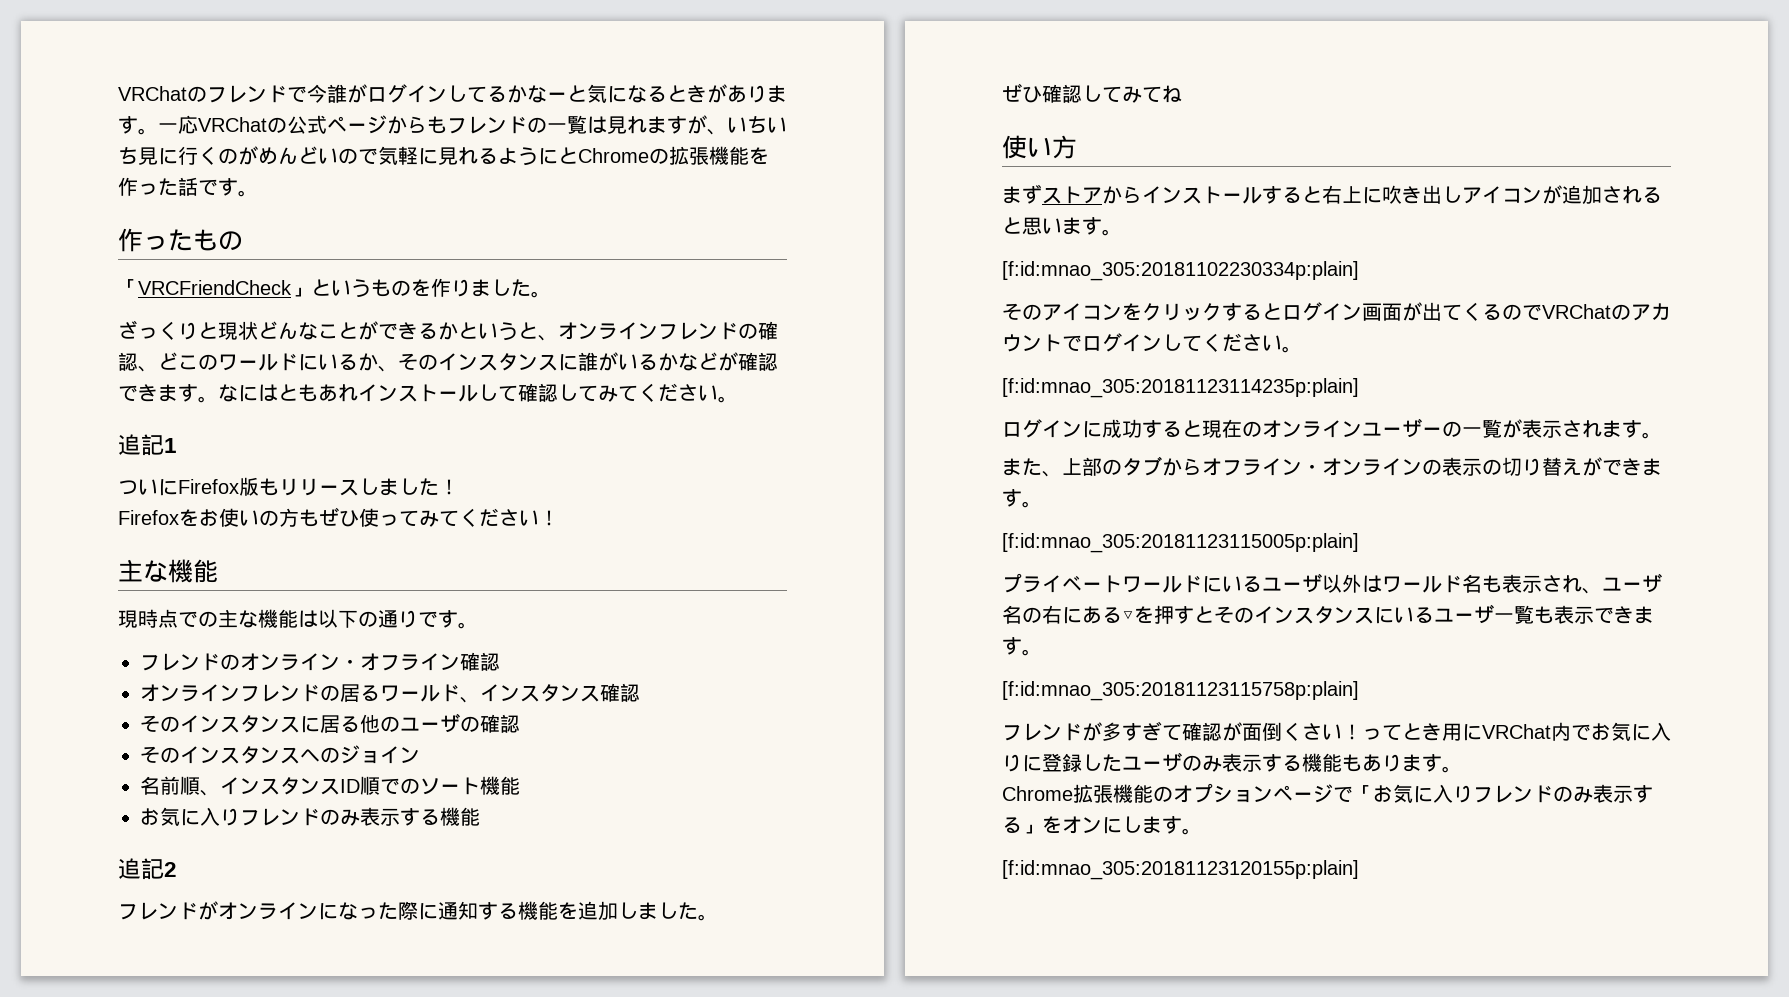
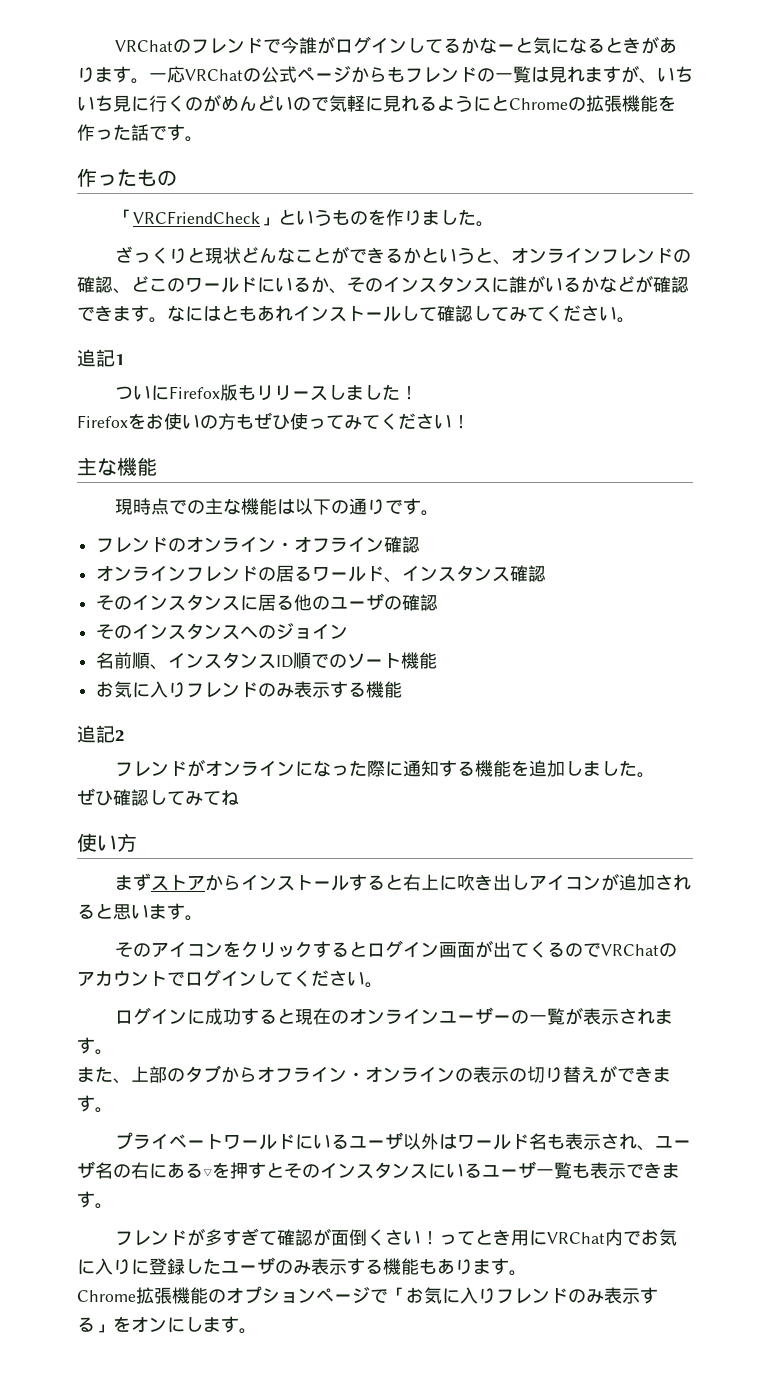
[1002,261,1359,281] // [f:id:mnao_305:20181102230334p:plain] -> (203, 918) none
[1002,378,1359,398] // [f:id:mnao_305:20181123114235p:plain] -> (383, 985) none
[1002,533,1359,553] // [f:id:mnao_305:20181123115005p:plain] -> (113, 1110) none
[1002,681,1359,701] // [f:id:mnao_305:20181123115758p:plain] -> (113, 1206) none
[1002,860,1359,880] // [f:id:mnao_305:20181123120155p:plain] -> (257, 1331) none

